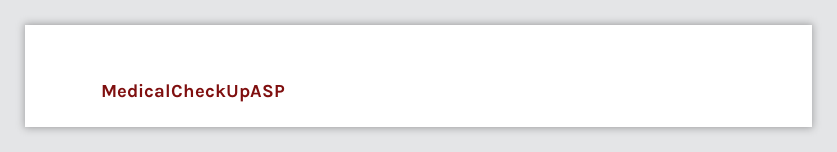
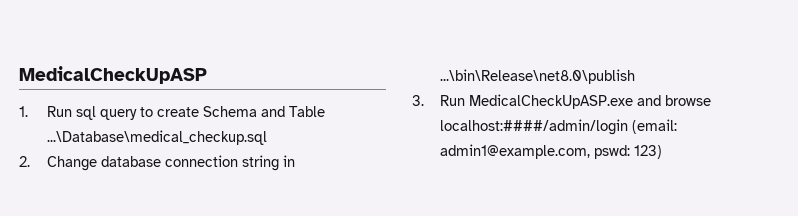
(285, 92) none -> [19,106,326,120] [47,130,268,145] [19,155,296,171] [440,69,636,84] [412,94,712,109] [440,119,678,135] [440,144,663,159] // 1. Run sql query to create Schema and Table ...\Database\medical_checkup.sql // 2. Change database connection string in ...\bin\Release\net8.0\publish // 3. Run MedicalCheckUpASP.exe and browse localhost:####/admin/login (email: admin1@example.com, pswd: 123)

